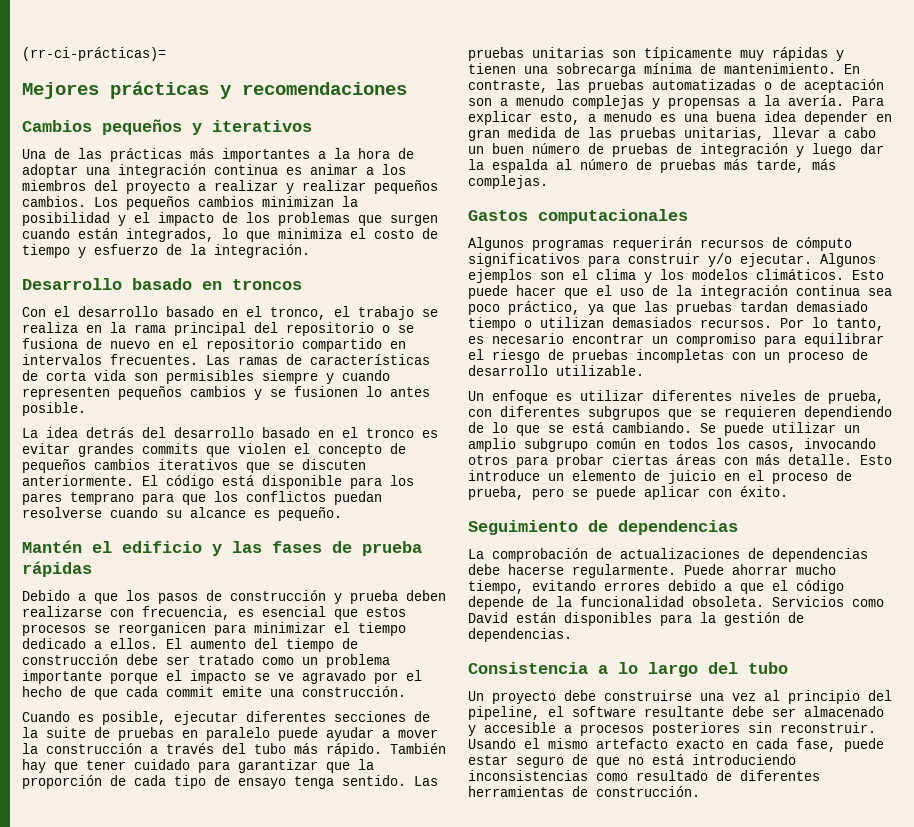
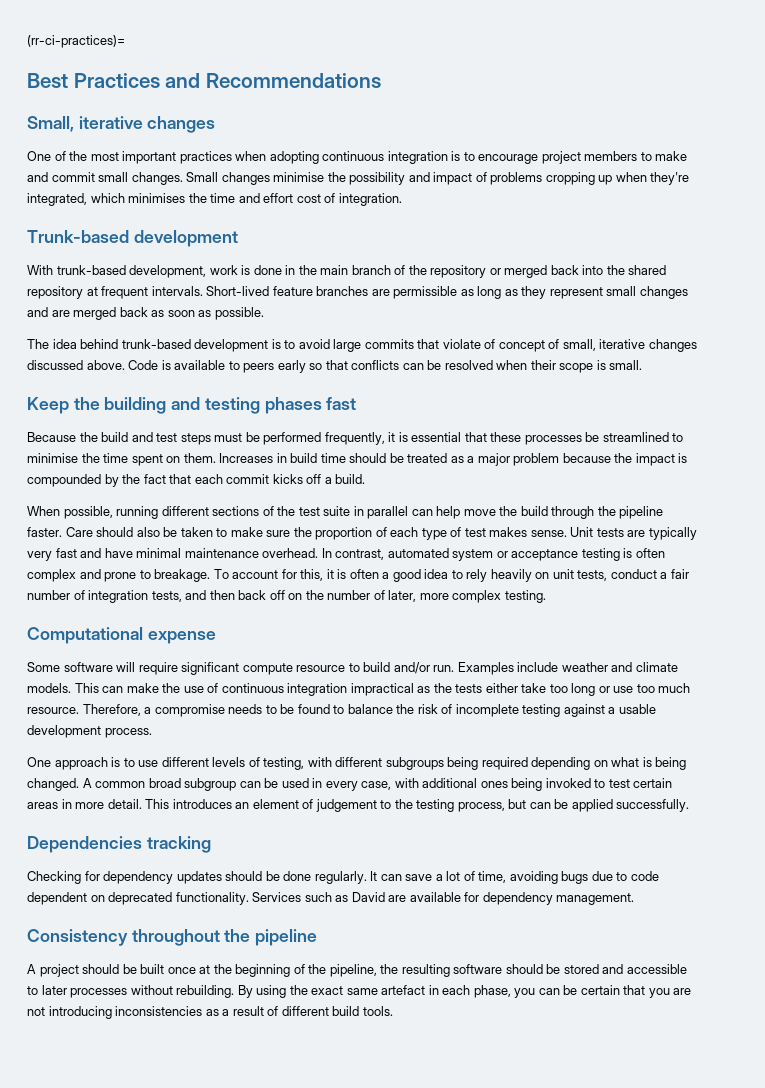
[22,47,166,61] [22,81,407,99] [22,119,312,135] [22,148,414,162] [22,164,406,178] [22,180,438,194] [22,196,358,210] [22,212,438,226] [22,228,438,242] [22,244,310,258] [22,278,302,290] [22,306,438,320] [22,322,414,336] [22,338,406,352] [22,354,430,365] [22,370,390,384] [22,386,430,400] [22,402,86,416] [22,427,438,438] [22,443,406,457] [22,459,366,473] [22,475,414,489] [22,491,382,505] [22,507,342,521] [22,540,422,556] [22,561,92,577] [22,590,446,604] [22,606,406,620] [22,622,406,636] [22,638,358,652] [22,654,390,668] [22,670,422,684] [22,686,406,700] [22,711,430,725] [22,727,438,741] [22,743,446,757] [22,759,374,773] [22,775,438,789] [468,47,844,61] [468,63,860,77] [468,79,884,93] [468,95,884,109] [468,111,892,125] [468,127,876,141] [468,143,884,157] [468,159,836,173] [468,175,548,189] [468,209,688,224] [468,237,852,251] [468,253,876,267] [468,269,884,283] [468,285,892,299] [468,301,868,315] [468,317,884,331] [468,333,884,347] [468,349,868,363] [468,365,644,376] [468,390,884,404] [468,406,892,420] [468,422,860,436] [468,438,876,452] [468,454,892,468] [468,470,852,484] [468,486,788,500] [468,520,738,535] [468,548,868,562] [468,564,836,578] [468,580,844,594] [468,596,884,610] [468,612,804,626] [468,628,572,642] [468,662,788,677] [468,690,892,704] [468,706,884,720] [468,722,876,736] [468,738,884,752] [468,754,796,768] [468,770,820,781] [468,786,700,797] (rr-ci-prácticas)= // Mejores prácticas y recomendaciones // Cambios pequeños y iterativos // Una de las prácticas más importantes a la hora de adoptar una integración continua es animar a los miembros del proyecto a realizar y realizar pequeños cambios. Los pequeños cambios minimizan la posibilidad y el impacto de los problemas que surgen cuando están integrados, lo que minimiza el costo de tiempo y esfuerzo de la integración. // Desarrollo basado en troncos // Con el desarrollo basado en el tronco, el trabajo se realiza en la rama principal del repositorio o se fusiona de nuevo en el repositorio compartido en intervalos frecuentes. Las ramas de características de corta vida son permisibles siempre y cuando representen pequeños cambios y se fusionen lo antes posible. // La idea detrás del desarrollo basado en el tronco es evitar grandes commits que violen el concepto de pequeños cambios iterativos que se discuten anteriormente. El código está disponible para los pares temprano para que los conflictos puedan resolverse cuando su alcance es pequeño. // Mantén el edificio y las fases de prueba rápidas // Debido a que los pasos de construcción y prueba deben realizarse con frecuencia, es esencial que estos procesos se reorganicen para minimizar el tiempo dedicado a ellos. El aumento del tiempo de construcción debe ser tratado como un problema importante porque el impacto se ve agravado por el hecho de que cada commit emite una construcción. // Cuando es posible, ejecutar diferentes secciones de la suite de pruebas en paralelo puede ayudar a mover la construcción a través del tubo más rápido. También hay que tener cuidado para garantizar que la proporción de cada tipo de ensayo tenga sentido. Las pruebas unitarias son típicamente muy rápidas y tienen una sobrecarga mínima de mantenimiento. En contraste, las pruebas automatizadas o de aceptación son a menudo complejas y propensas a la avería. Para explicar esto, a menudo es una buena idea depender en gran medida de las pruebas unitarias, llevar a cabo un buen número de pruebas de integración y luego dar la espalda al número de pruebas más tarde, más complejas. // Gastos computacionales // Algunos programas requerirán recursos de cómputo significativos para construir y/o ejecutar. Algunos ejemplos son el clima y los modelos climáticos. Esto puede hacer que el uso de la integración continua sea poco práctico, ya que las pruebas tardan demasiado tiempo o utilizan demasiados recursos. Por lo tanto, es necesario encontrar un compromiso para equilibrar el riesgo de pruebas incompletas con un proceso de desarrollo utilizable. // Un enfoque es utilizar diferentes niveles de prueba, con diferentes subgrupos que se requieren dependiendo de lo que se está cambiando. Se puede utilizar un amplio subgrupo común en todos los casos, invocando otros para probar ciertas áreas con más detalle. Esto introduce un elemento de juicio en el proceso de prueba, pero se puede aplicar con éxito. // Seguimiento de dependencias // La comprobación de actualizaciones de dependencias debe hacerse regularmente. Puede ahorrar mucho tiempo, evitando errores debido a que el código depende de la funcionalidad obsoleta. Servicios como David están disponibles para la gestión de dependencias. // Consistencia a lo largo del tubo // Un proyecto debe construirse una vez al principio del pipeline, el software resultante debe ser almacenado y accesible a procesos posteriores sin reconstruir. Usando el mismo artefacto exacto en cada fase, puede estar seguro de que no está introduciendo inconsistencias como resultado de diferentes herramientas de construcción. -> [27,35,125,48] [27,73,381,88] [27,116,216,133] [27,151,688,164] [27,172,690,185] [27,193,402,206] [27,230,238,247] [27,265,667,278] [27,286,688,299] [27,307,264,320] [27,339,697,352] [27,360,643,373] [27,397,357,414] [27,432,684,445] [27,453,688,466] [27,474,366,487] [27,506,664,519] [27,527,697,540] [27,548,665,561] [27,569,689,582] [27,590,546,603] [27,627,216,644] [27,662,678,675] [27,683,691,696] [27,704,656,717] [27,725,152,738] [27,757,687,770] [27,778,673,791] [27,799,690,812] [27,836,211,853] [27,871,659,884] [27,892,635,905] [27,929,318,946] [27,964,687,977] [27,985,692,998] [27,1006,393,1019] (rr-ci-practices)= // Best Practices and Recommendations // Small, iterative changes // One of the most important practices when adopting continuous integration is to encourage project members to make and commit small changes. Small changes minimise the possibility and impact of problems cropping up when they're integrated, which minimises the time and effort cost of integration. // Trunk-based development // With trunk-based development, work is done in the main branch of the repository or merged back into the shared repository at frequent intervals. Short-lived feature branches are permissible as long as they represent small changes and are merged back as soon as possible. // The idea behind trunk-based development is to avoid large commits that violate of concept of small, iterative changes discussed above. Code is available to peers early so that conflicts can be resolved when their scope is small. // Keep the building and testing phases fast // Because the build and test steps must be performed frequently, it is essential that these processes be streamlined to minimise the time spent on them. Increases in build time should be treated as a major problem because the impact is compounded by the fact that each commit kicks off a build. // When possible, running different sections of the test suite in parallel can help move the build through the pipeline faster. Care should also be taken to make sure the proportion of each type of test makes sense. Unit tests are typically very fast and have minimal maintenance overhead. In contrast, automated system or acceptance testing is often complex and prone to breakage. To account for this, it is often a good idea to rely heavily on unit tests, conduct a fair number of integration tests, and then back off on the number of later, more complex testing. // Computational expense // Some software will require significant compute resource to build and/or run. Examples include weather and climate models. This can make the use of continuous integration impractical as the tests either take too long or use too much resource. Therefore, a compromise needs to be found to balance the risk of incomplete testing against a usable development process. // One approach is to use different levels of testing, with different subgroups being required depending on what is being changed. A common broad subgroup can be used in every case, with additional ones being invoked to test certain areas in more detail. This introduces an element of judgement to the testing process, but can be applied successfully. // Dependencies tracking // Checking for dependency updates should be done regularly. It can save a lot of time, avoiding bugs due to code dependent on deprecated functionality. Services such as David are available for dependency management. // Consistency throughout the pipeline // A project should be built once at the beginning of the pipeline, the resulting software should be stored and accessible to later processes without rebuilding. By using the exact same artefact in each phase, you can be certain that you are not introducing inconsistencies as a result of different build tools.

